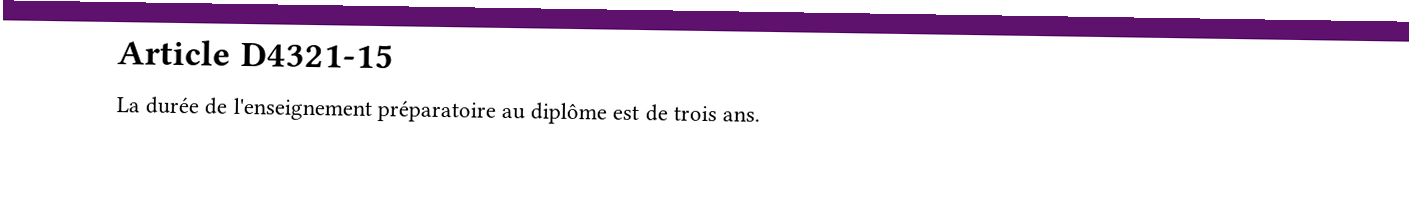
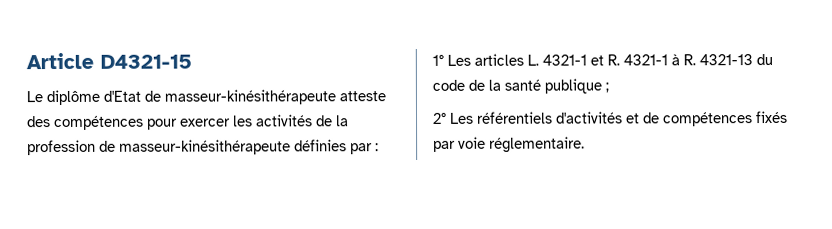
[116,96,761,125] La durée de l'enseignement préparatoire au diplôme est de trois ans. -> [26,89,386,106] [27,114,349,131] [27,139,379,156] [432,53,773,66] [432,78,609,94] [432,110,788,127] [433,136,585,153] Le diplôme d'Etat de masseur-kinésithérapeute atteste des compétences pour exercer les activités de la profession de masseur-kinésithérapeute définies par : // 1° Les articles L. 4321-1 et R. 4321-1 à R. 4321-13 du code de la santé publique ; // 2° Les référentiels d'activités et de compétences fixés par voie réglementaire.

